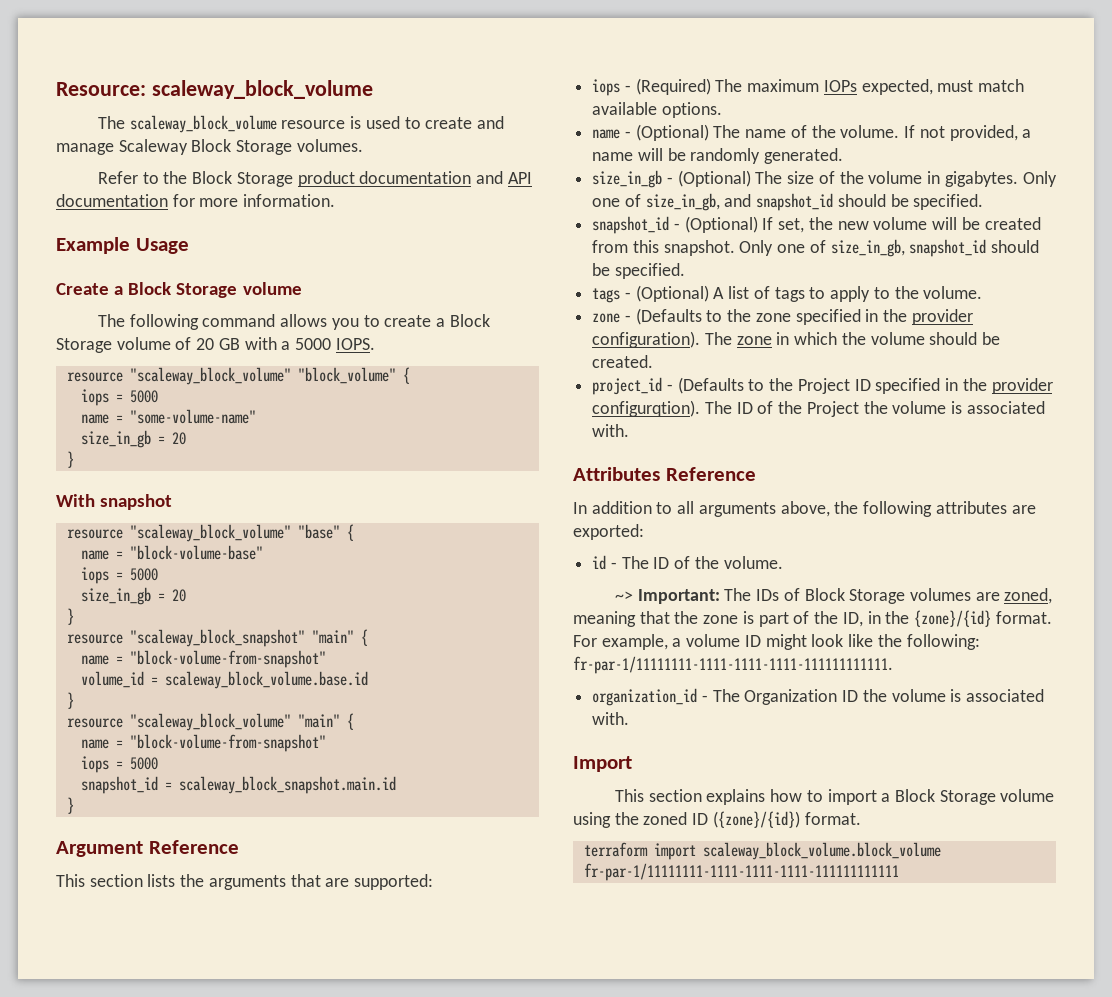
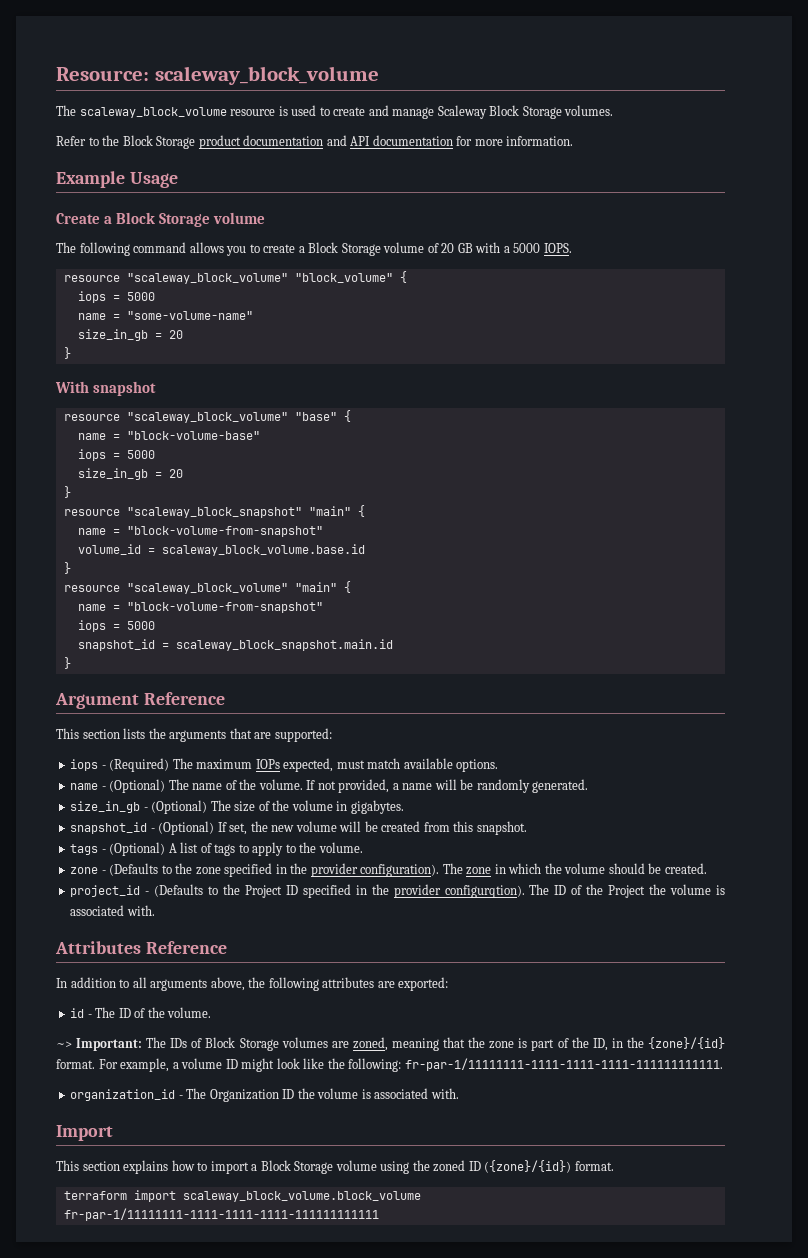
[1022,171,1057,187] [592,193,984,211] Only one of size_in_gb, and snapshot_id should be specified. -> (404, 807) none
[739,239,1040,257] [592,263,685,279] Only one of size_in_gb, snapshot_id should be specified. -> (527, 828) none

